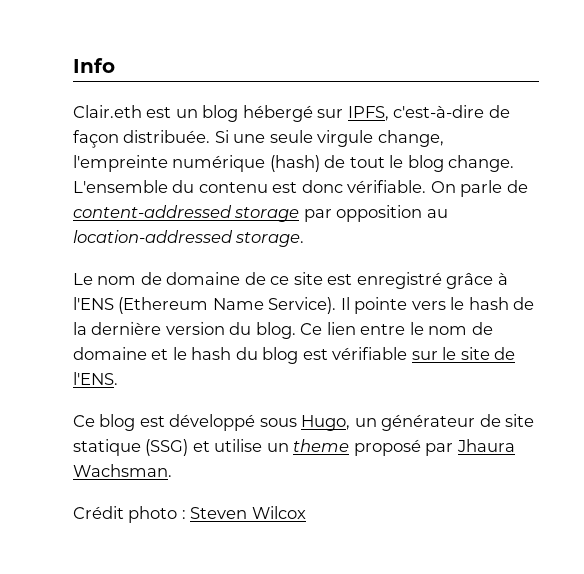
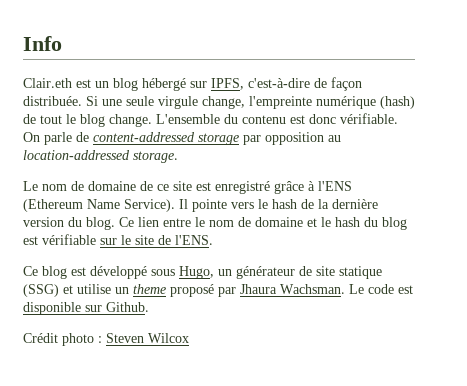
(172, 470) none -> [349,284,413,294] [23,302,149,315] Le code est disponible sur Github.

